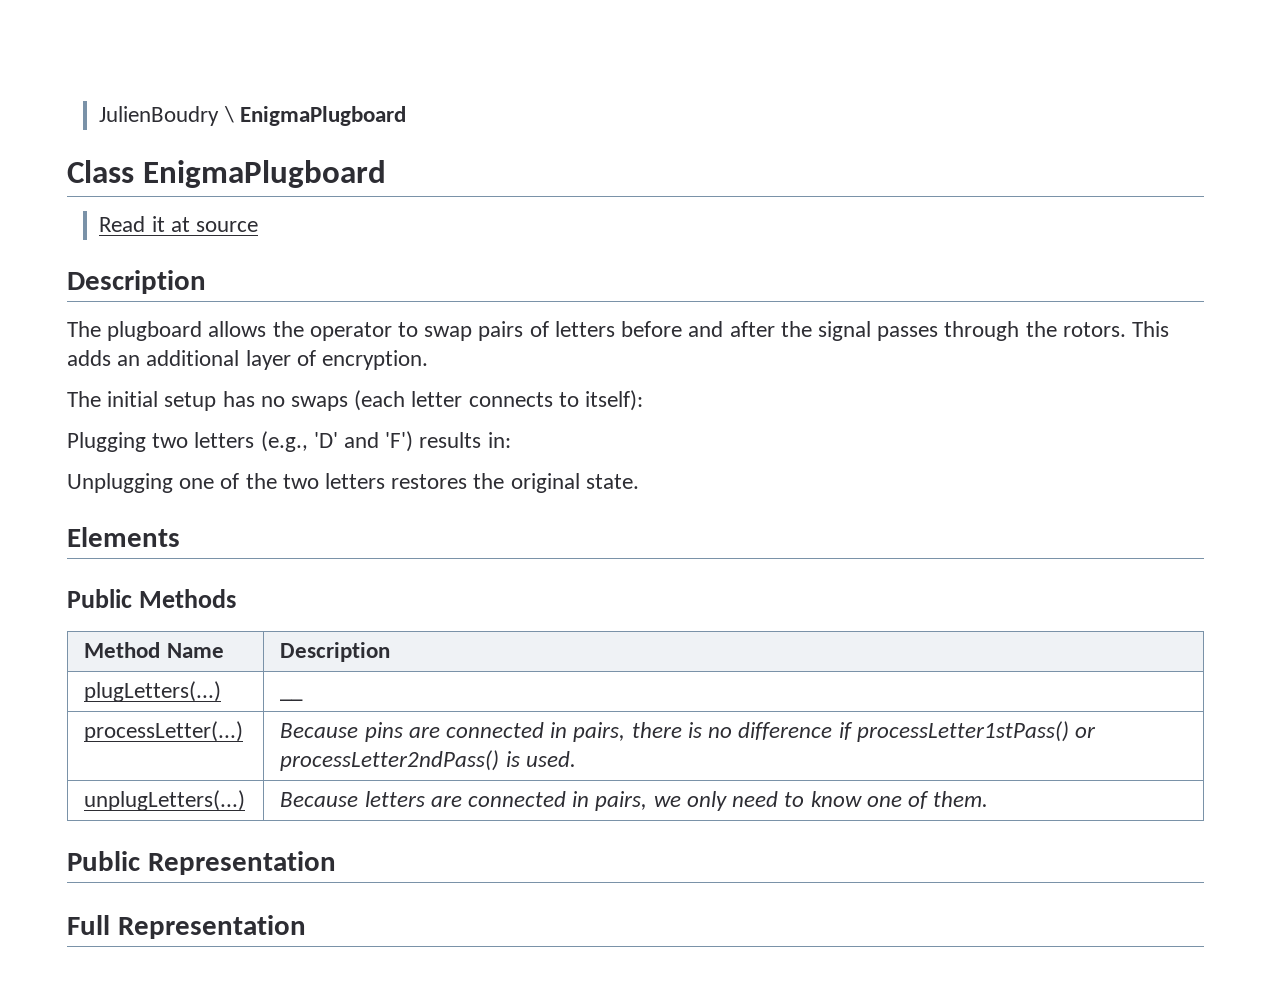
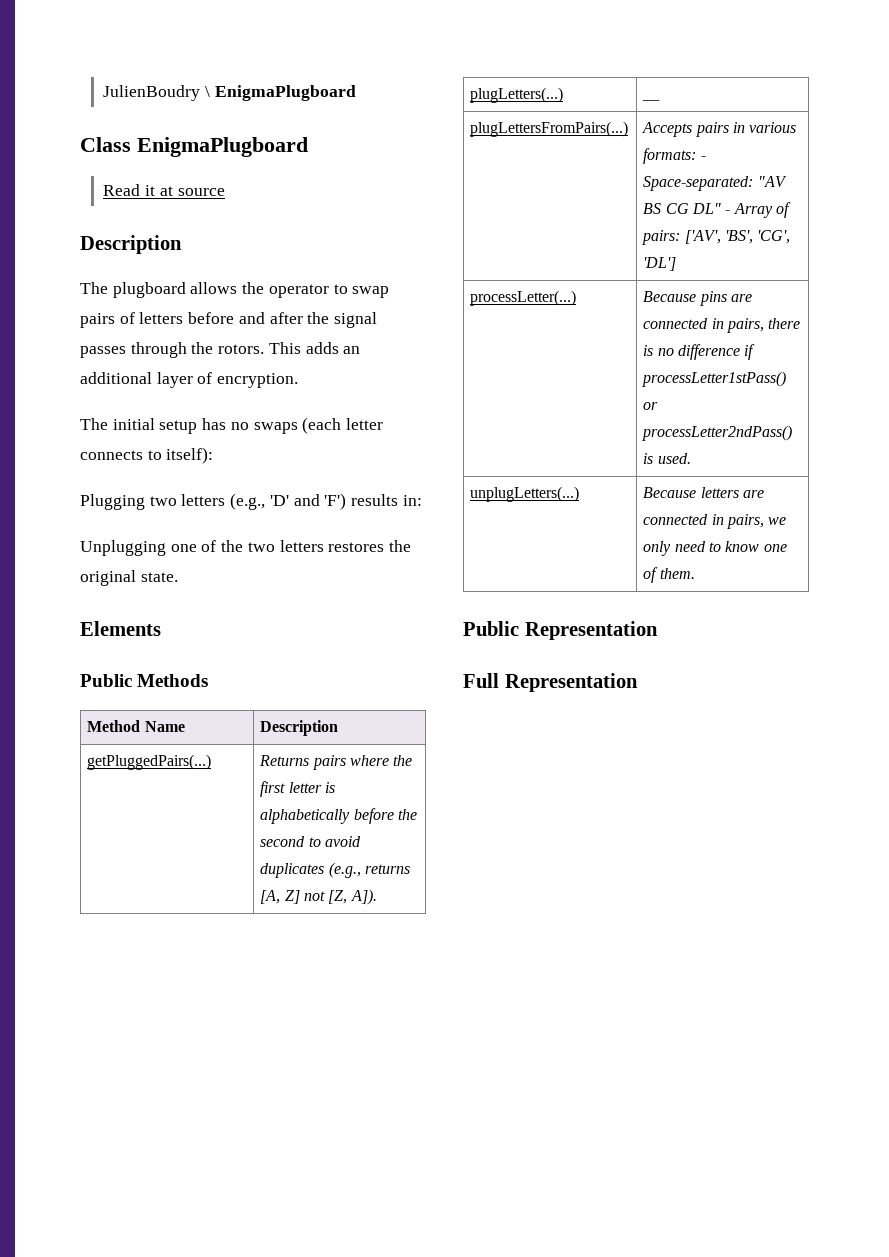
[84,681,222,702] [280,698,304,701] plugLetters(...) | __ -> [87,754,212,770] [259,755,413,770] [260,781,335,797] [260,808,417,824] [260,836,361,847] [260,862,410,878] [260,889,377,905] [470,87,564,103] [642,99,661,101] [470,121,629,137] [642,122,797,137] [643,148,706,164] [643,176,787,191] [643,202,791,218] [642,230,791,245] [643,257,677,271] getPluggedPairs(...) | Returns pairs where the first letter is alphabetically before the second to avoid duplicates (e.g., returns [A, Z] not [Z, A]). // plugLetters(...) | __ // plugLettersFromPairs(...) | Accepts pairs in various formats: - Space-separated: "AV BS CG DL" - Array of pairs: ['AV', 'BS', 'CG', 'DL']

